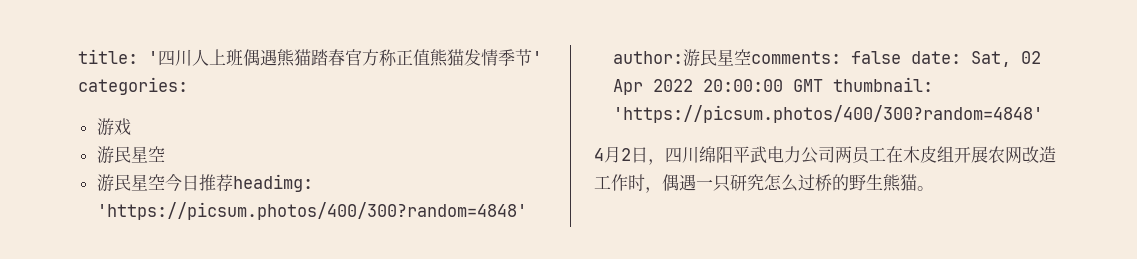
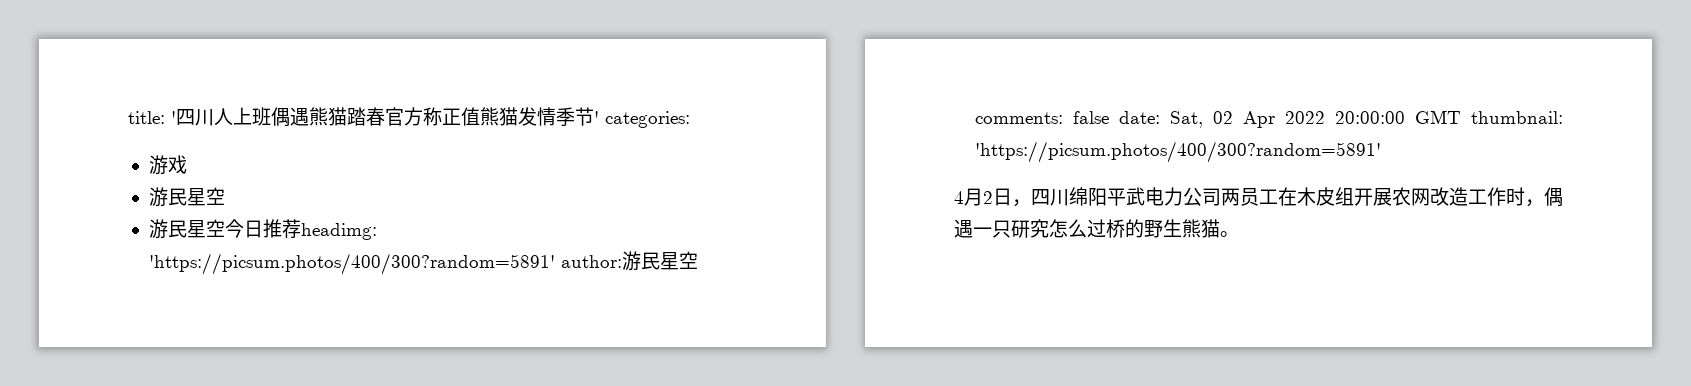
[96,202,527,220] 'https://picsum.photos/400/300?random=4848' -> [148,253,555,275] 'https://picsum.photos/400/300?random=5891'
[612,105,1043,123] 'https://picsum.photos/400/300?random=4848' -> [974,141,1381,163] 'https://picsum.photos/400/300?random=5891'

